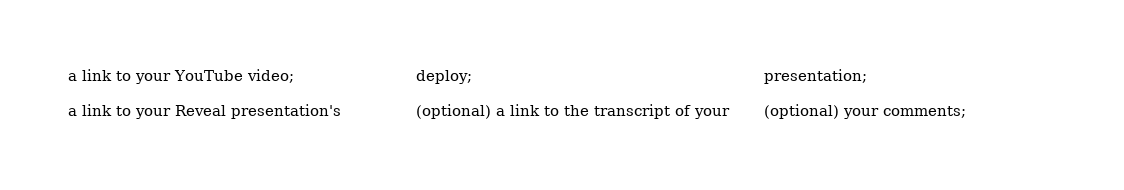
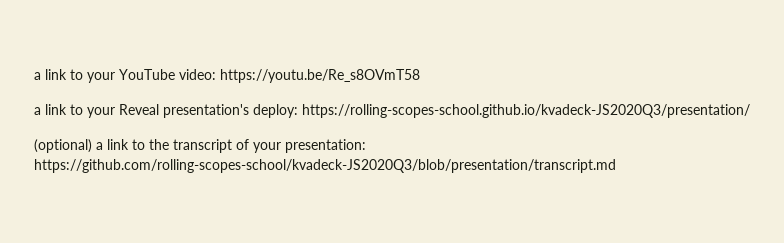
[246,69,294,83] video; -> [179,69,420,83] video: https://youtu.be/Re_s8OVmT58
[416,70,472,84] deploy; -> [253,104,750,118] deploy: https://rolling-scopes-school.github.io/kvadeck-JS2020Q3/presentation/
[764,69,867,84] [764,104,966,119] presentation; // (optional) your comments; -> [285,139,366,153] [34,159,616,173] presentation: https://github.com/rolling-scopes-school/kvadeck-JS2020Q3/blob/presentation/transcript.md

